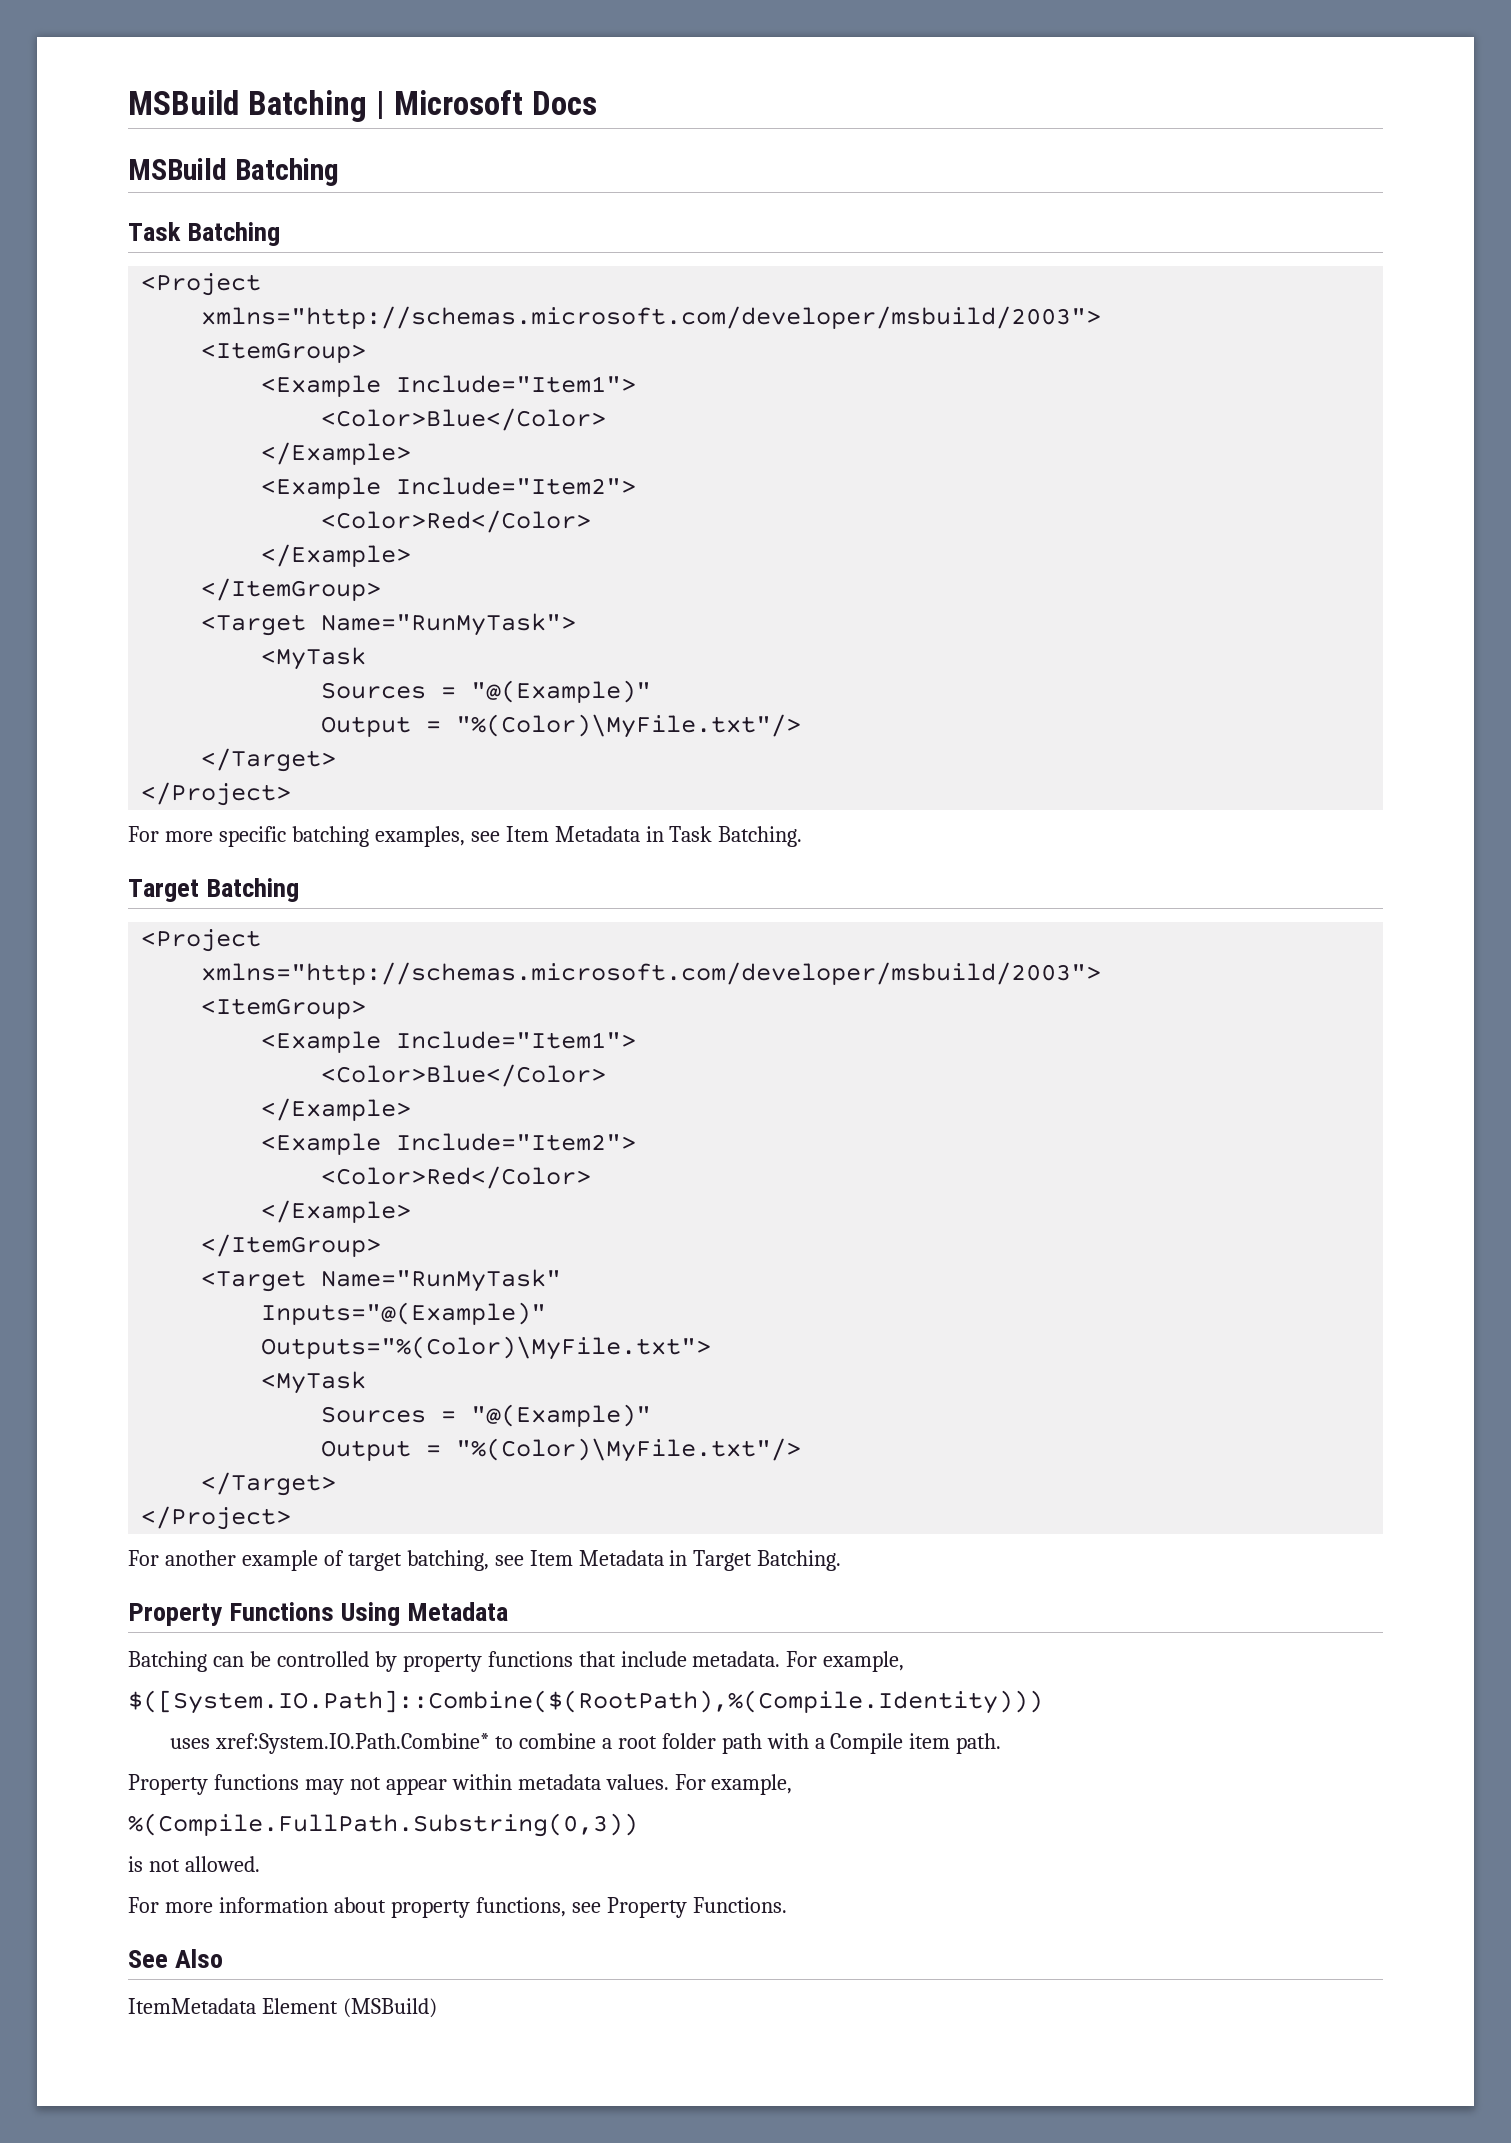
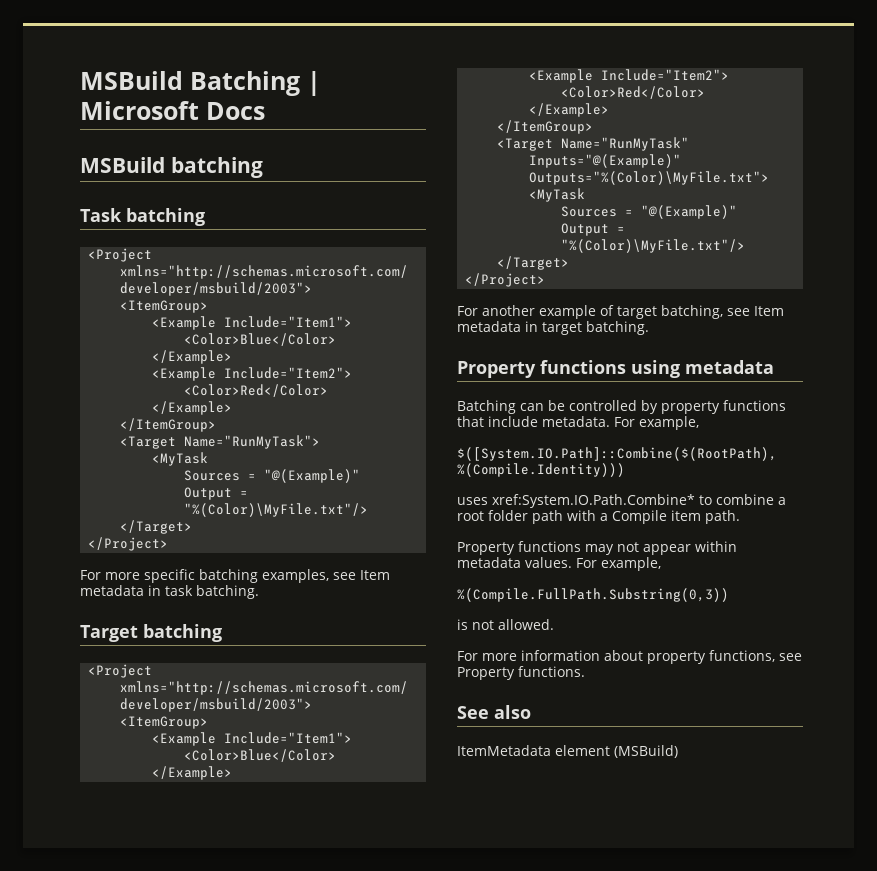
[234,158,339,186] [128,222,281,246] Batching // Task Batching -> [170,157,263,178] [80,208,205,226] batching // Task batching
[554,826,803,847] [128,878,300,902] Metadata in Task Batching. // Target Batching -> [80,585,259,599] [80,624,222,642] metadata in task batching. // Target batching
[578,1550,842,1571] [128,1602,509,1626] Metadata in Target Batching. // Property Functions Using Metadata -> [457,321,649,335] [457,360,774,378] metadata in target batching. // Property functions using metadata
[692,1897,787,1913] Functions. -> [518,666,585,677] functions.
[175,1949,224,1968] Also -> [494,705,531,719] also
[261,1998,338,2014] Element -> [555,745,610,756] element

